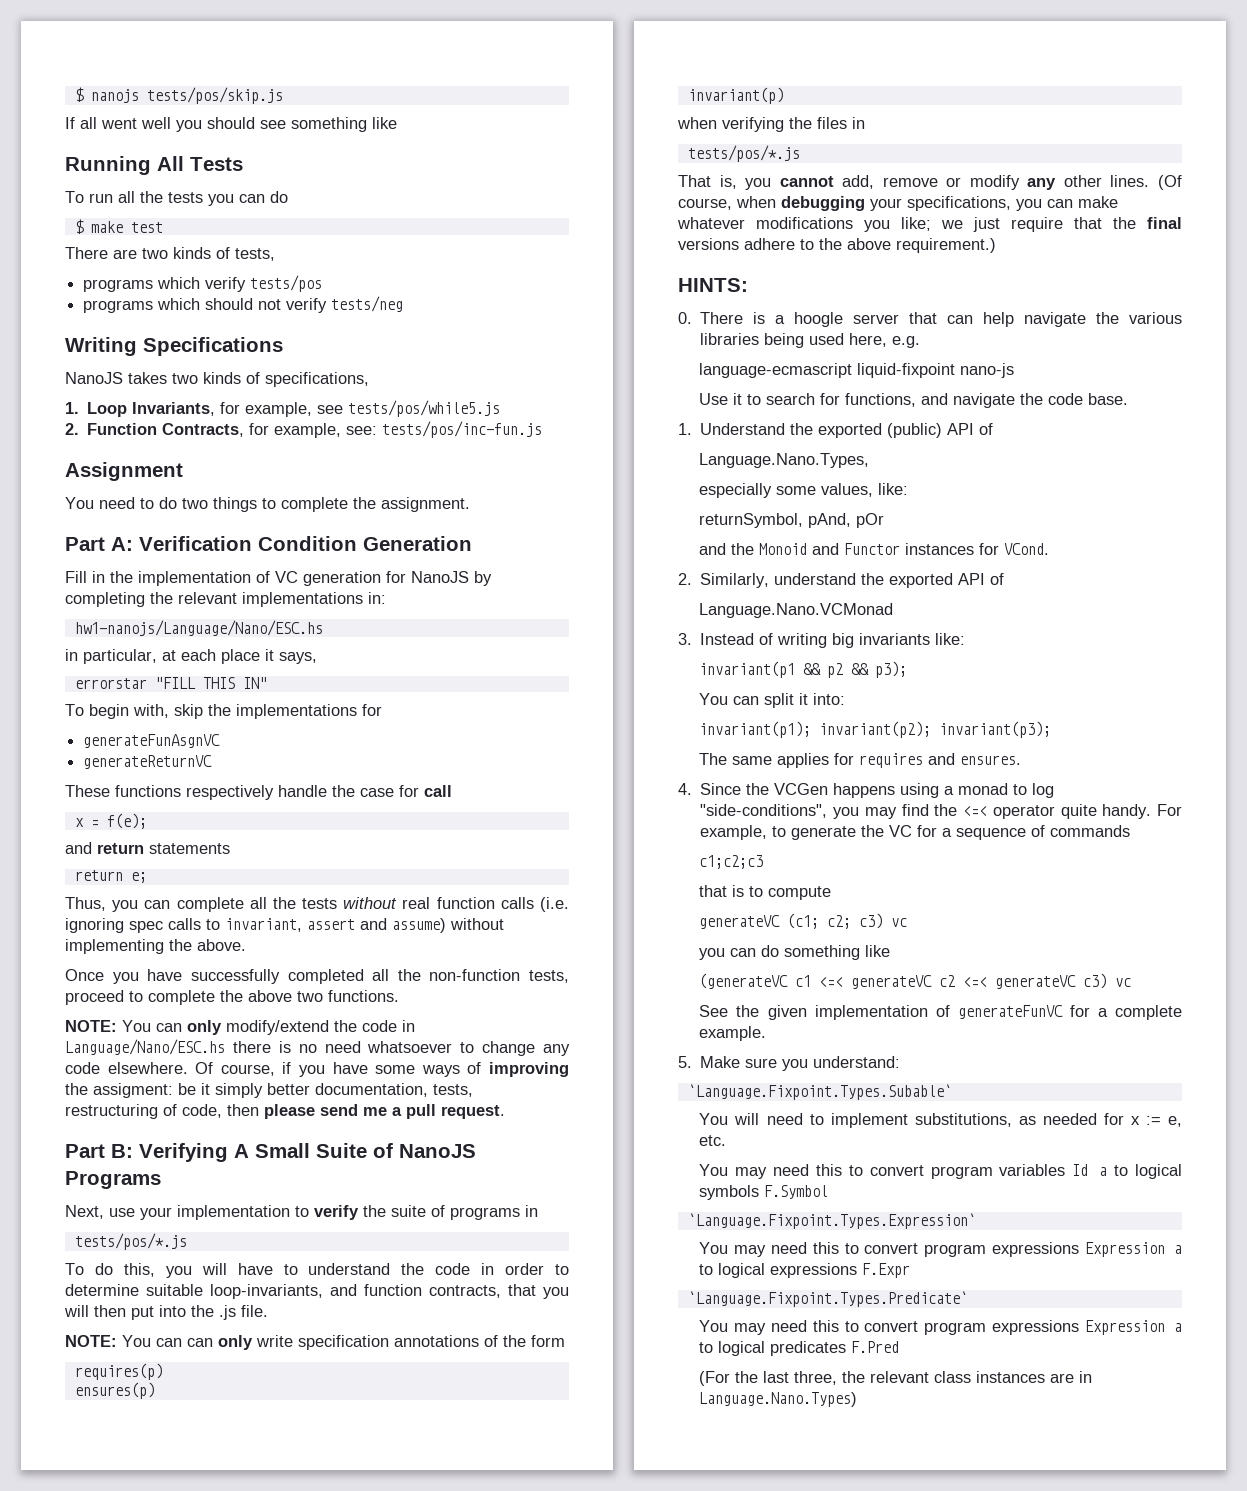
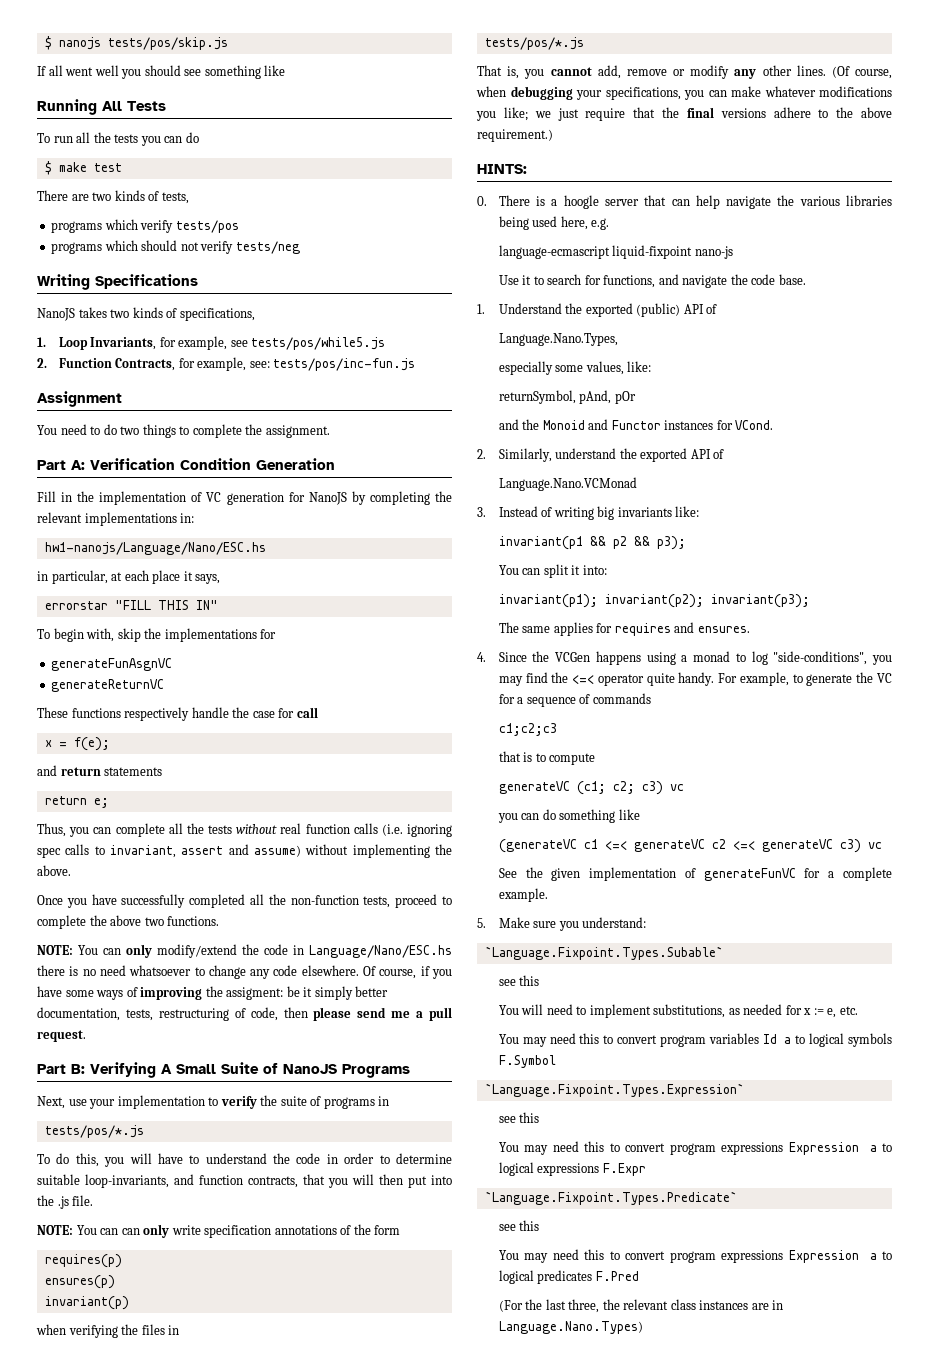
(952, 1092) none -> [498,975,540,986] // see this
(976, 1221) none -> [498,1112,540,1123] // see this
(968, 1299) none -> [498,1220,540,1231] // see this

